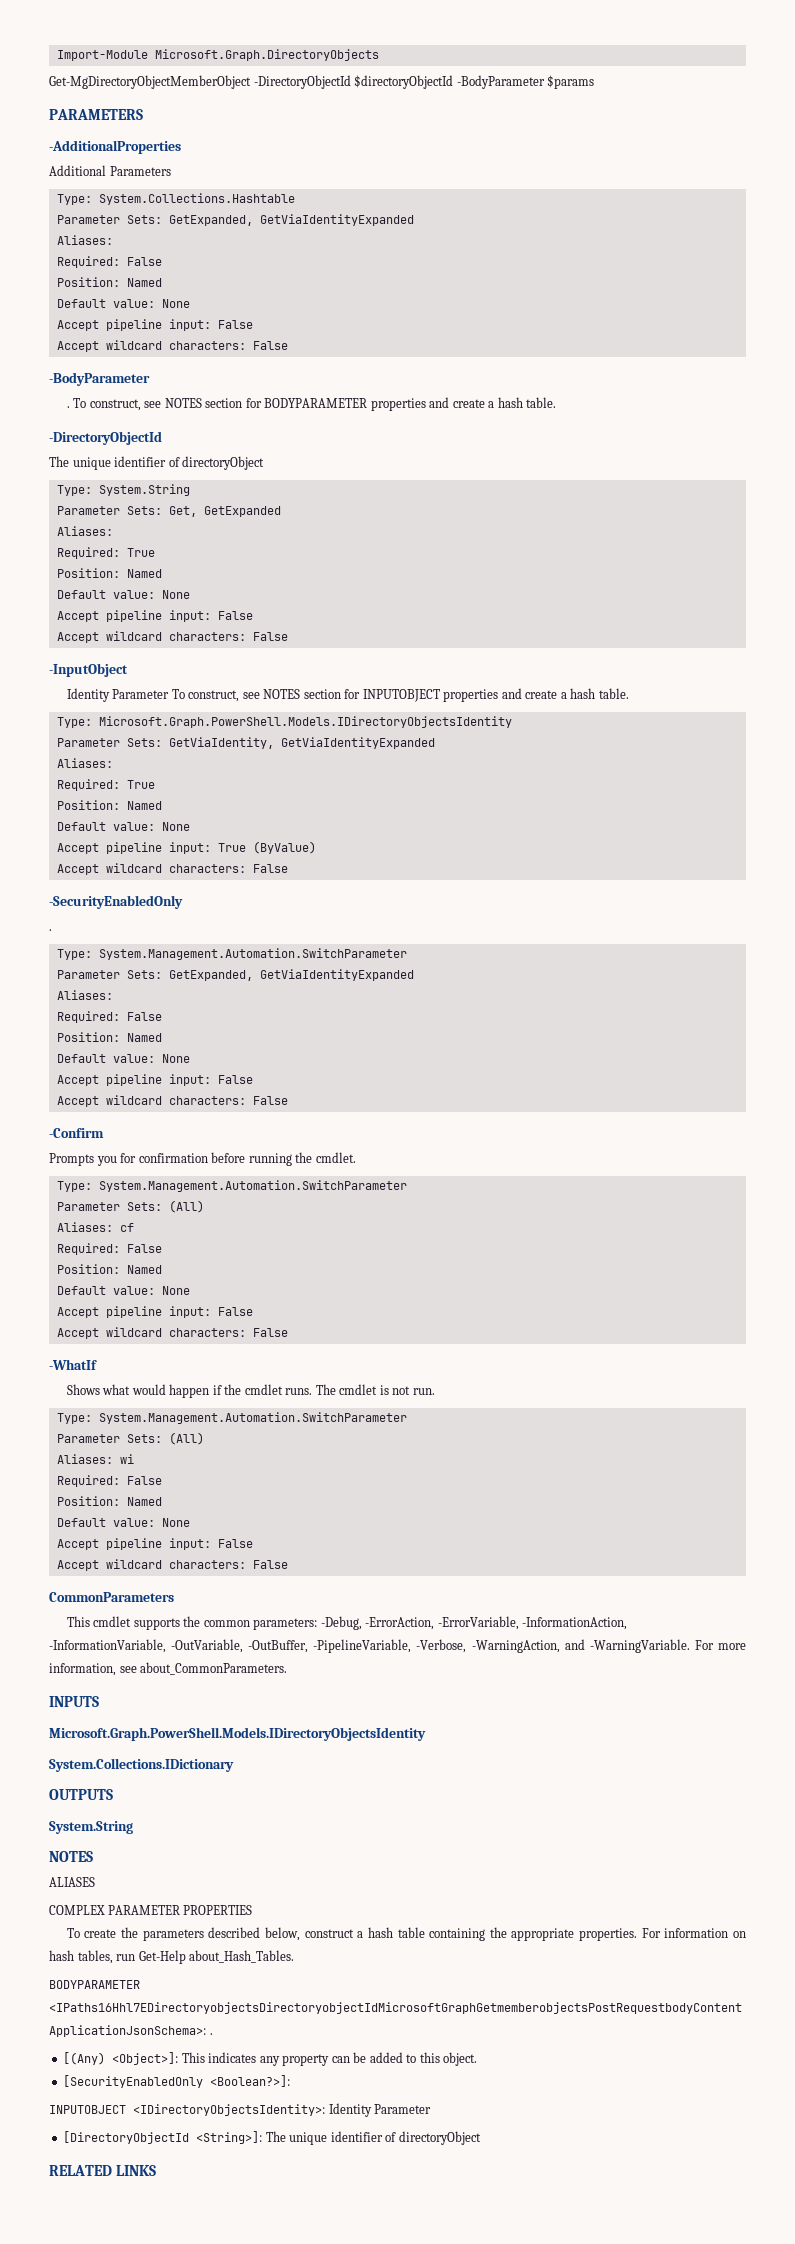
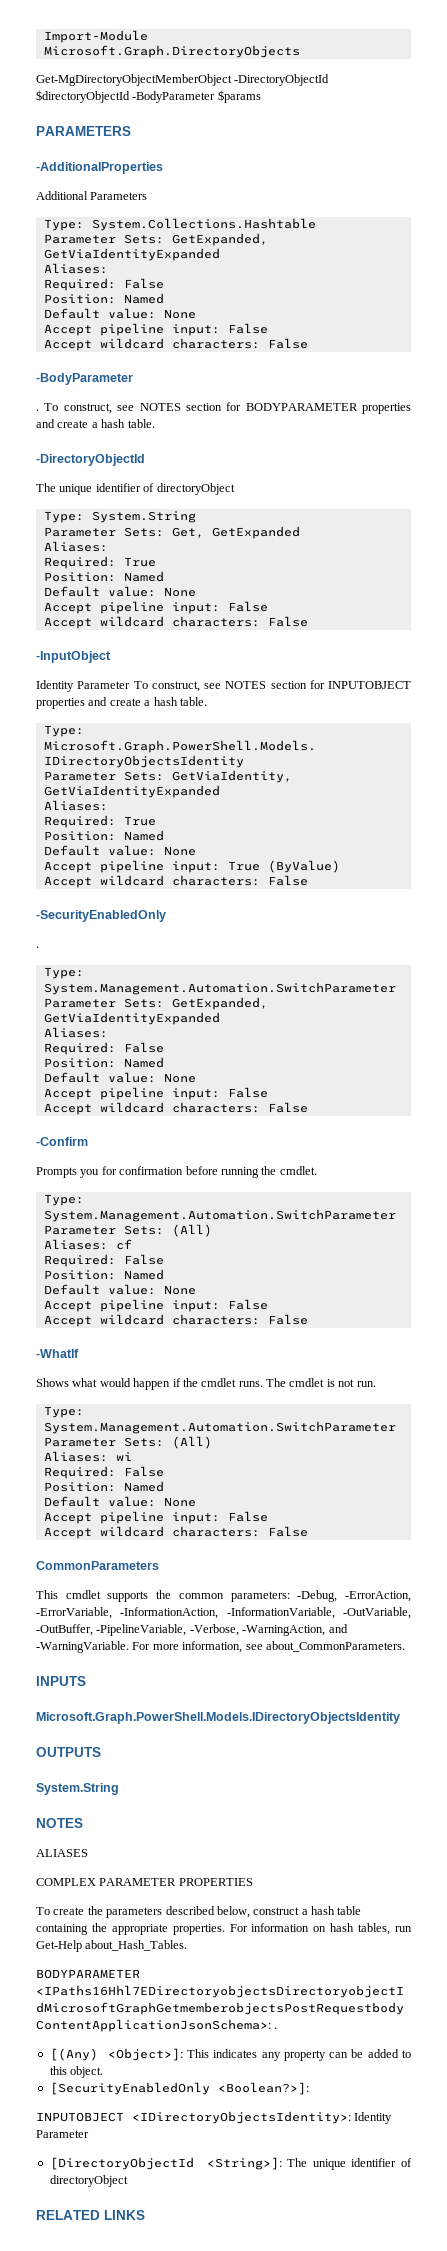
[49,1758,234,1772] // System.Collections.IDictionary -> (400, 1718) none

